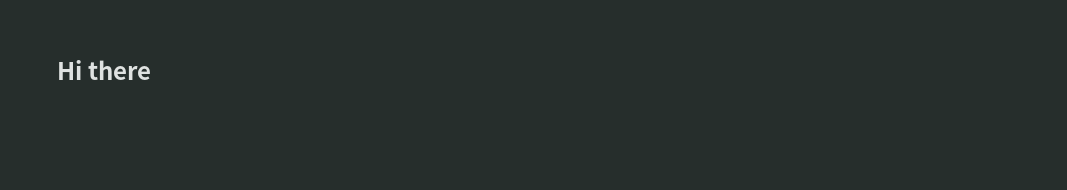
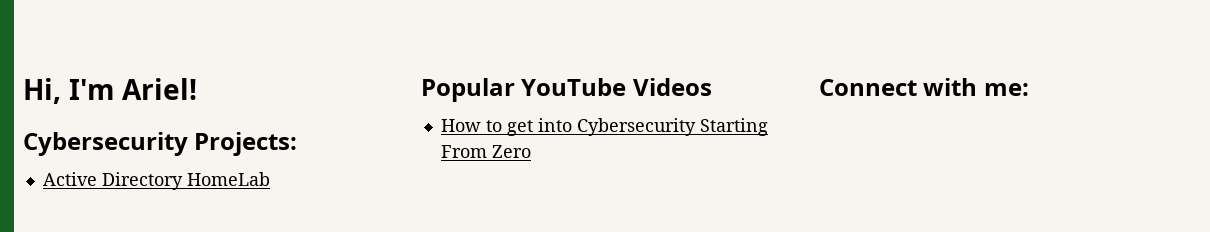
[57,60,152,80] Hi there -> [23,78,198,104] [23,132,298,156] [42,172,270,190] [421,78,712,102] [440,118,768,136] [440,145,531,158] [819,78,1029,96] Hi, I'm Ariel! // Cybersecurity Projects: // Active Directory HomeLab // Popular YouTube Videos // How to get into Cybersecurity Starting From Zero // Connect with me:

